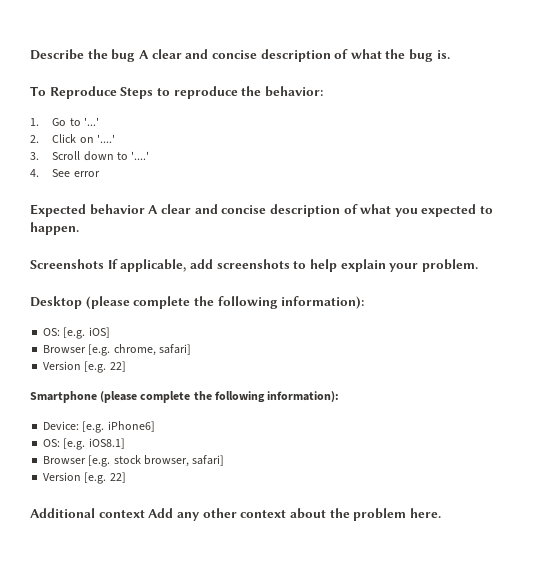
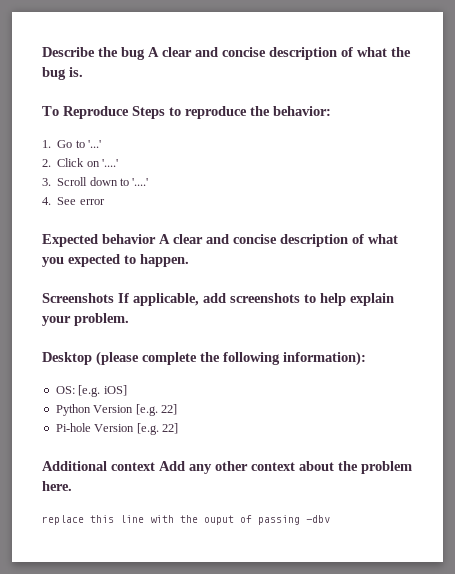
[43,344,191,356] [43,361,126,373] [30,391,340,403] [43,421,155,433] [43,438,125,450] [43,455,225,467] Browser [e.g. chrome, safari] // Version [e.g. 22] // Smartphone (please complete the following information): // Device: [e.g. iPhone6] // OS: [e.g. iOS8.1] // Browser [e.g. stock browser, safari] // -> [55,404,177,416] [55,423,91,432] Python Version [e.g. 22] // Pi-hole
(441, 513) none -> [42,515,330,525] // replace this line with the ouput of passing -dbv

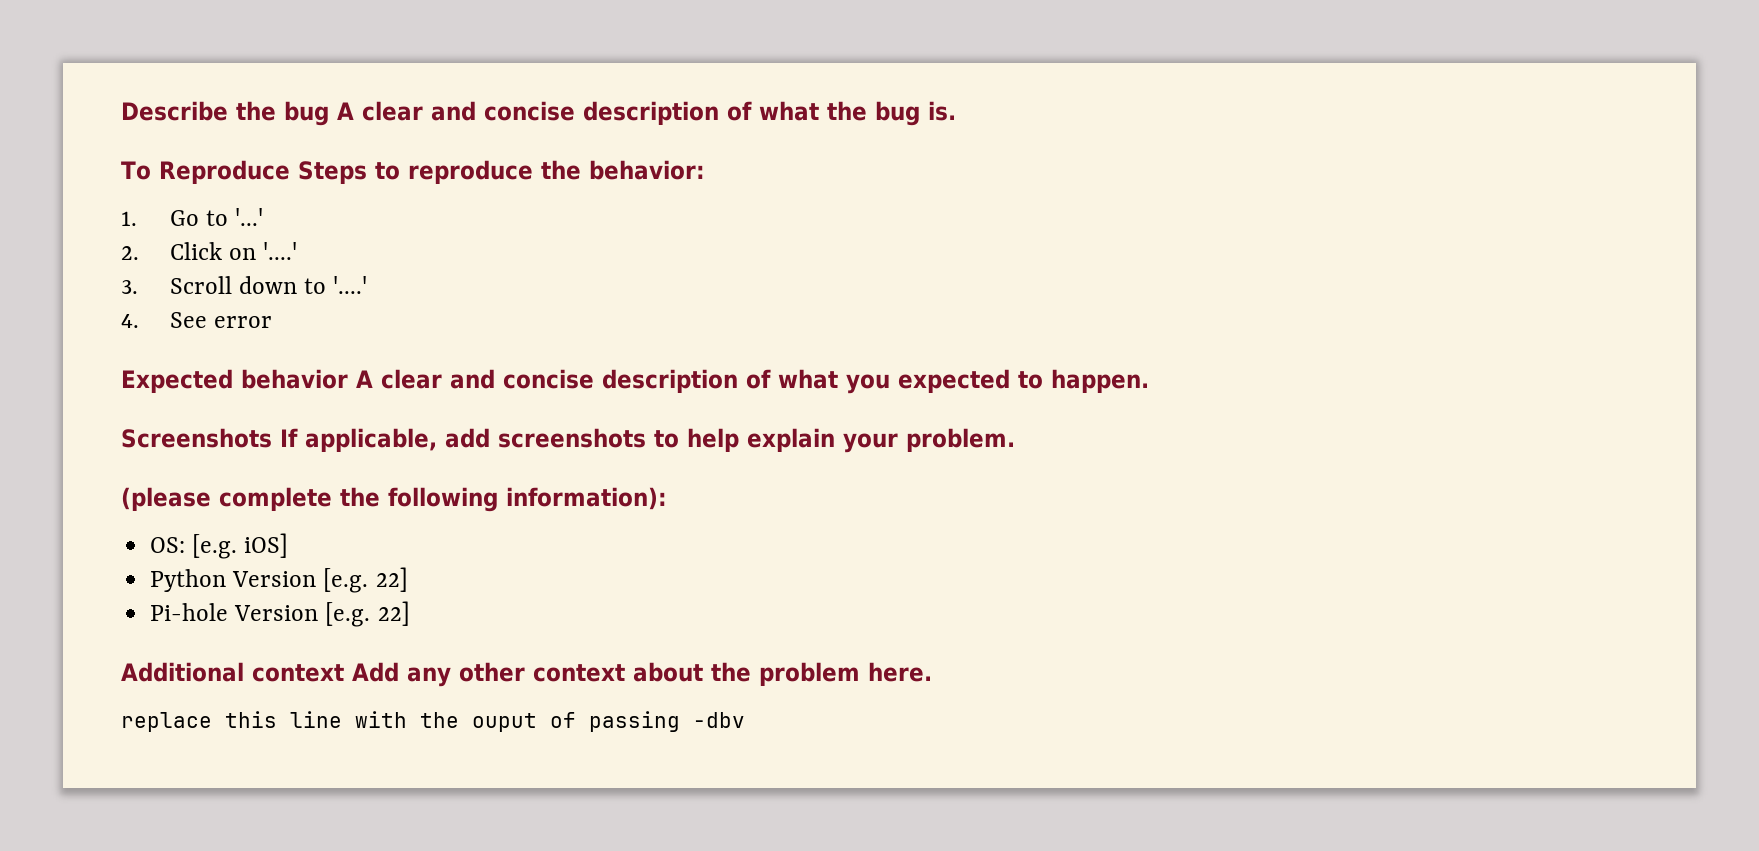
[42,352,92,365] Desktop -> (1015, 440) none

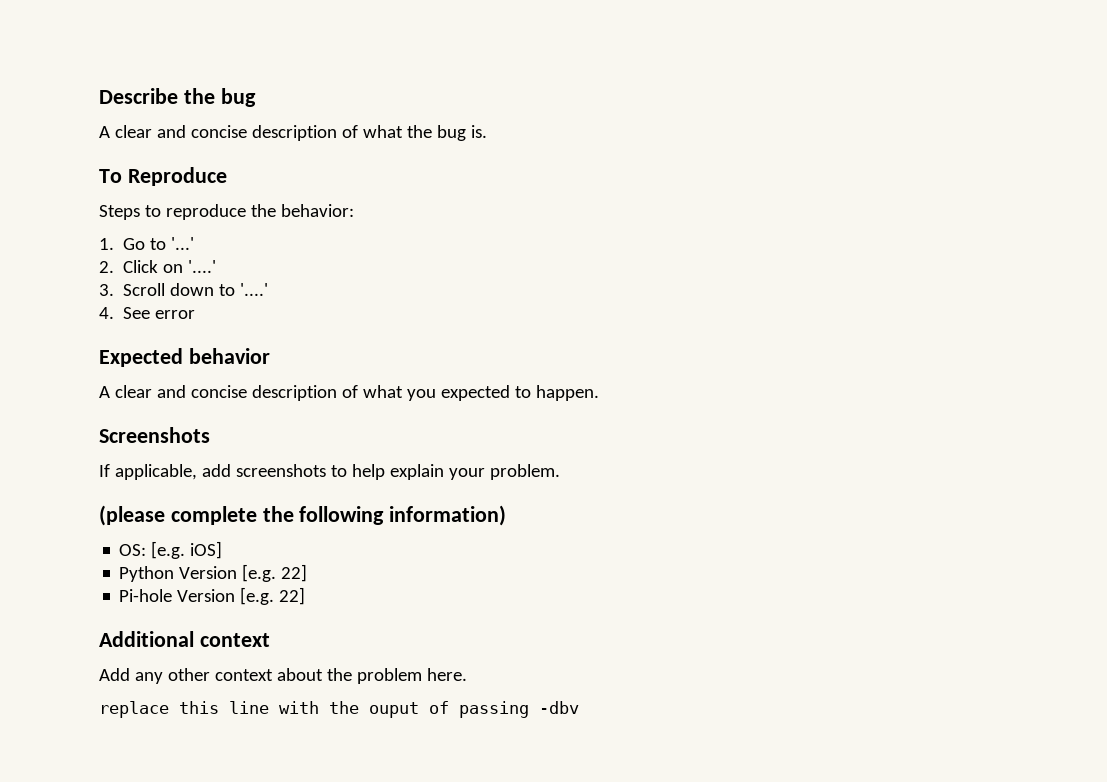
(329, 113) none -> (256, 97) //
(290, 172) none -> (227, 176) //
(348, 379) none -> (270, 356) //
(272, 438) none -> (210, 435) //
[506,487,667,510] information): -> [389,505,507,526] information)
(344, 673) none -> (270, 640) //

